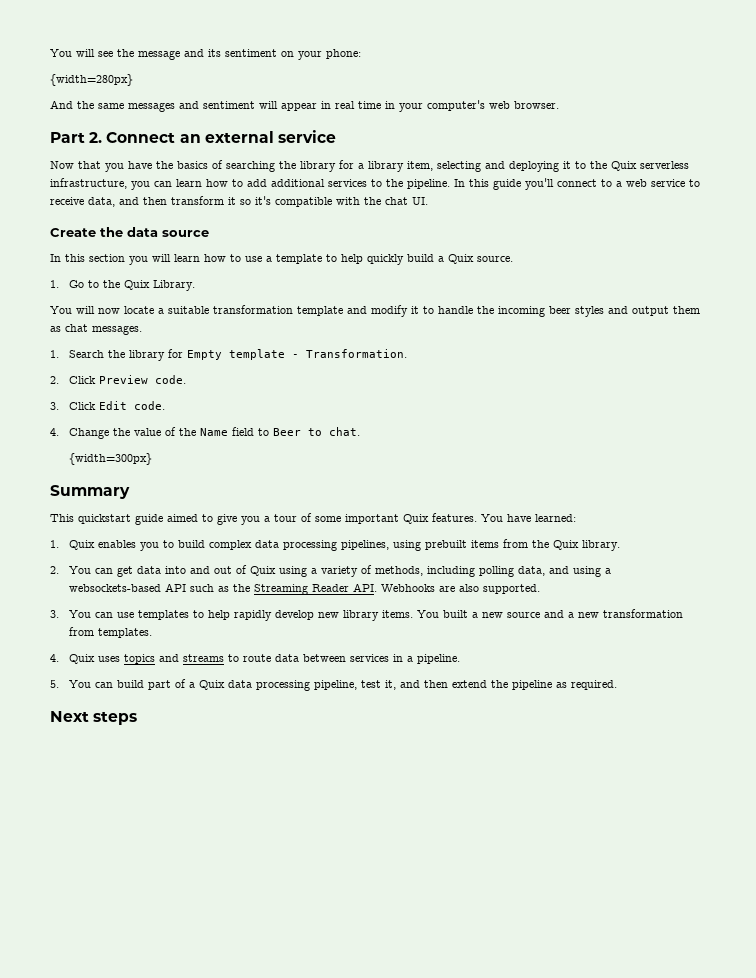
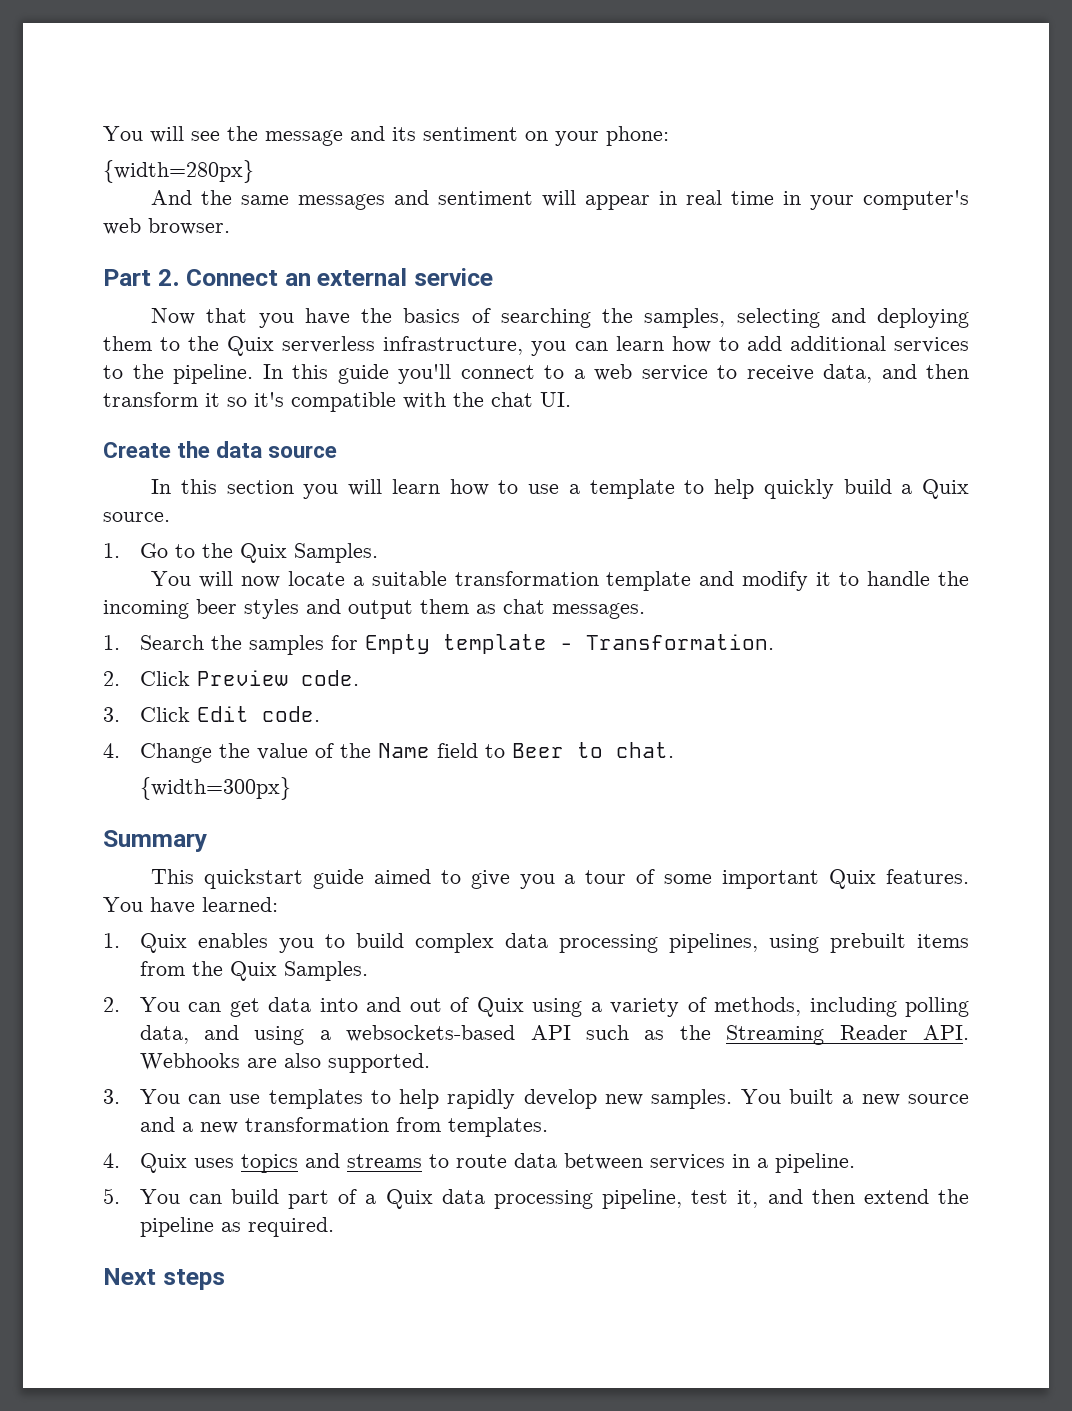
[300,160,433,172] library for a library item, -> [644,308,726,328] samples,
[563,161,571,169] it -> [103,336,152,351] them
[153,280,196,291] Library. -> [293,543,378,563] Samples.
[129,350,166,361] library -> [248,635,324,655] samples
[582,540,621,551] library. -> [283,961,368,981] Samples.
[343,610,414,621] library items. -> [651,1089,733,1109] samples.

